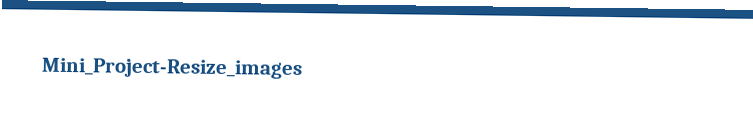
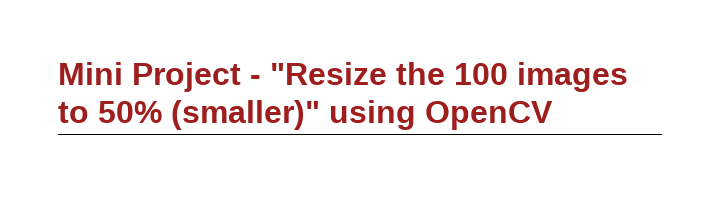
[41,57,303,80] Mini_Project-Resize_images -> [58,62,628,92] [58,100,553,130] Mini Project - "Resize the 100 images to 50% (smaller)" using OpenCV

